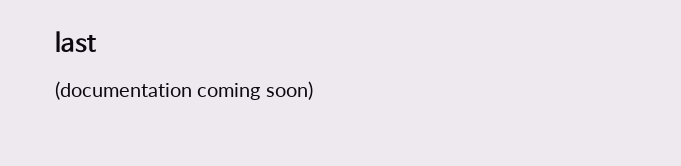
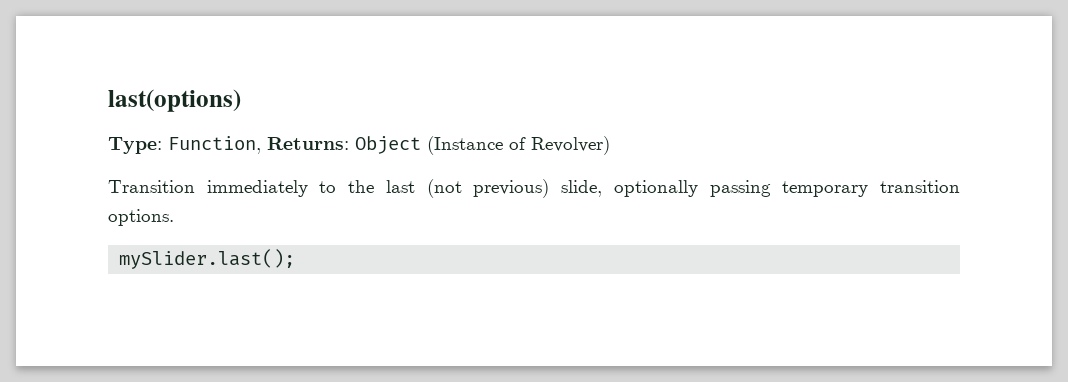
[55,31,96,53] [55,81,313,100] last // (documentation coming soon) -> [108,89,241,112] [108,136,610,155] [108,179,961,198] [108,209,174,226] [119,249,296,269] last(options) // Type: Function, Returns: Object (Instance of Revolver) // Transition immediately to the last (not previous) slide, optionally passing temporary transition options. // mySlider.last();

